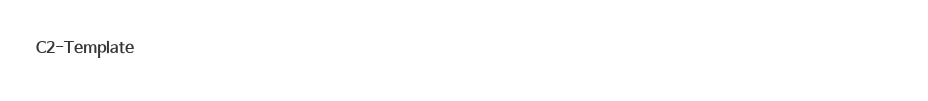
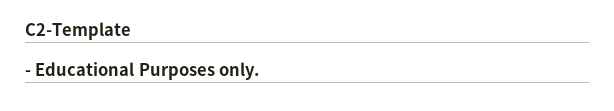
(134, 49) none -> [25,62,260,80] // - Educational Purposes only.

